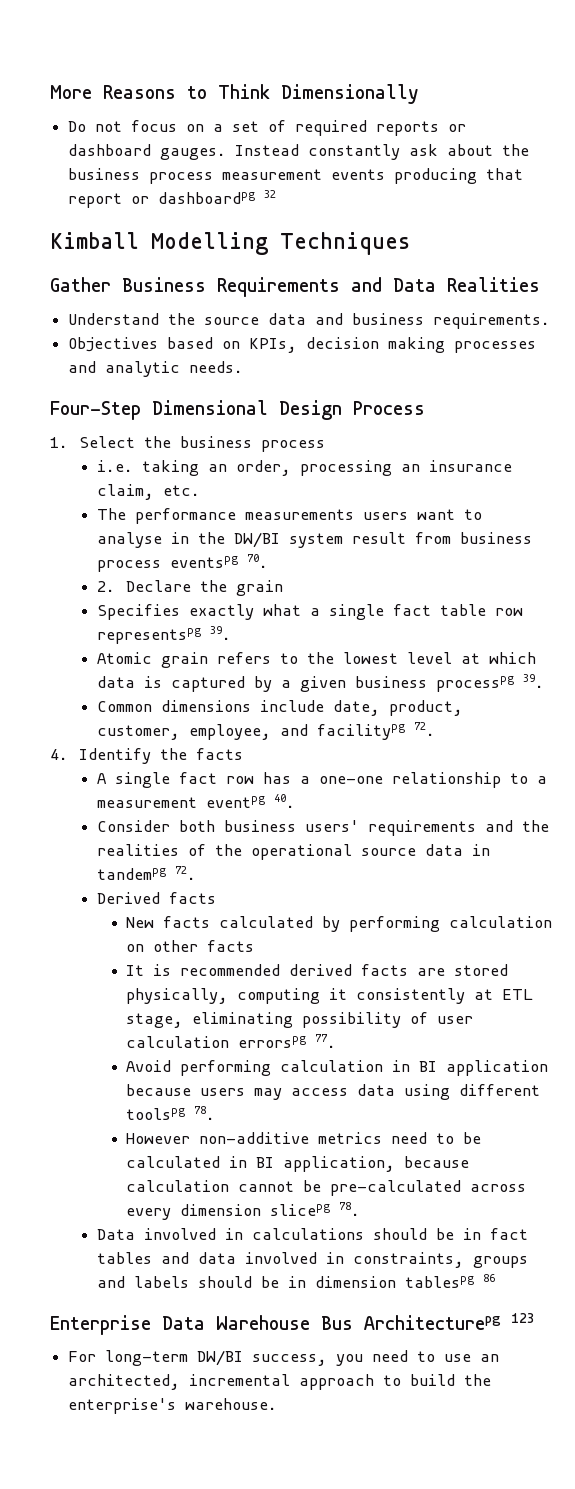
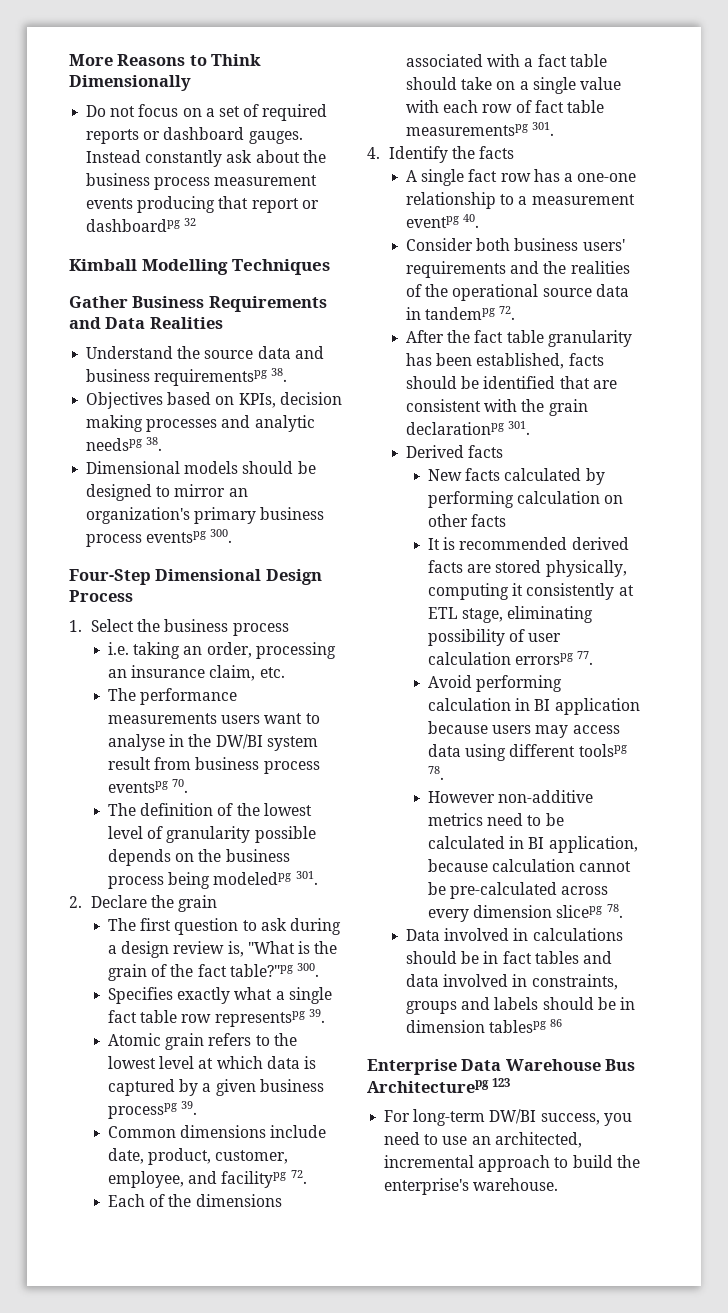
[433,313,551,329] requirements. -> [154,368,288,386] requirementspg 38.
[189,361,244,373] needs. -> [86,437,163,451] [86,461,316,474] [86,484,248,501] [86,507,325,524] [86,529,233,547] needspg 38. // Dimensional models should be designed to mirror an organization's primary business process eventspg 300.
[97,580,284,596] 2. Declare the grain -> [107,803,312,816] [107,826,316,843] [107,849,290,866] [107,871,318,889] [69,895,218,912] [107,918,341,935] [107,941,338,958] [107,963,319,981] The definition of the lowest level of granularity possible depends on the business process being modeledpg 301. // 2. Declare the grain // The first question to ask during a design review is, "What is the grain of the fact table?"pg 300.
(436, 729) none -> [107,1194,282,1207] [405,54,607,67] [405,77,621,94] [405,100,604,113] [405,122,555,136] // Each of the dimensions associated with a fact table should take on a single value with each row of fact table measurementspg 301.
(197, 873) none -> [405,330,632,347] [405,353,604,369] [405,376,617,389] [405,399,588,416] [405,421,531,435] // After the fact table granularity has been established, facts should be identified that are consistent with the grain declarationpg 301.

